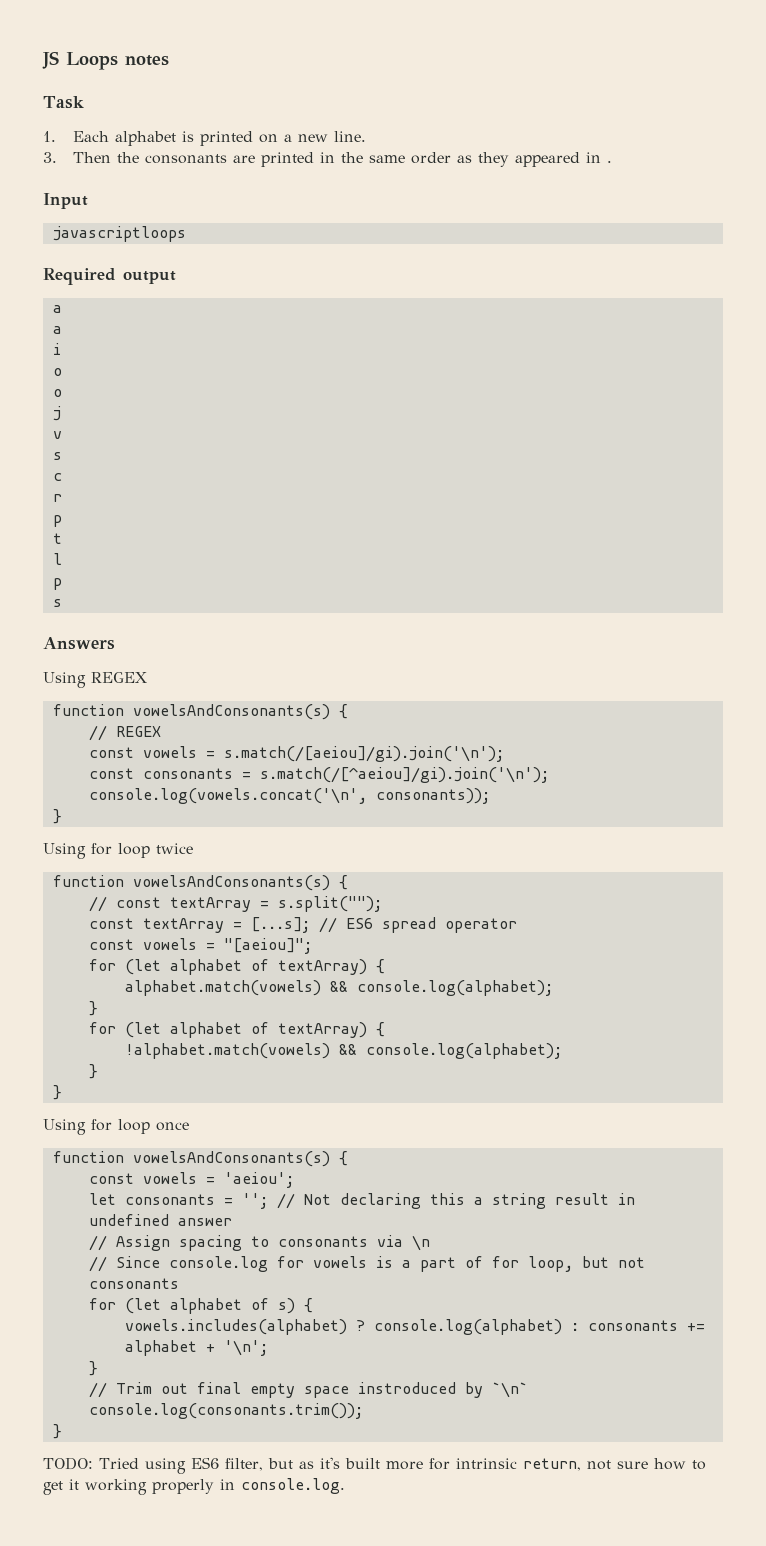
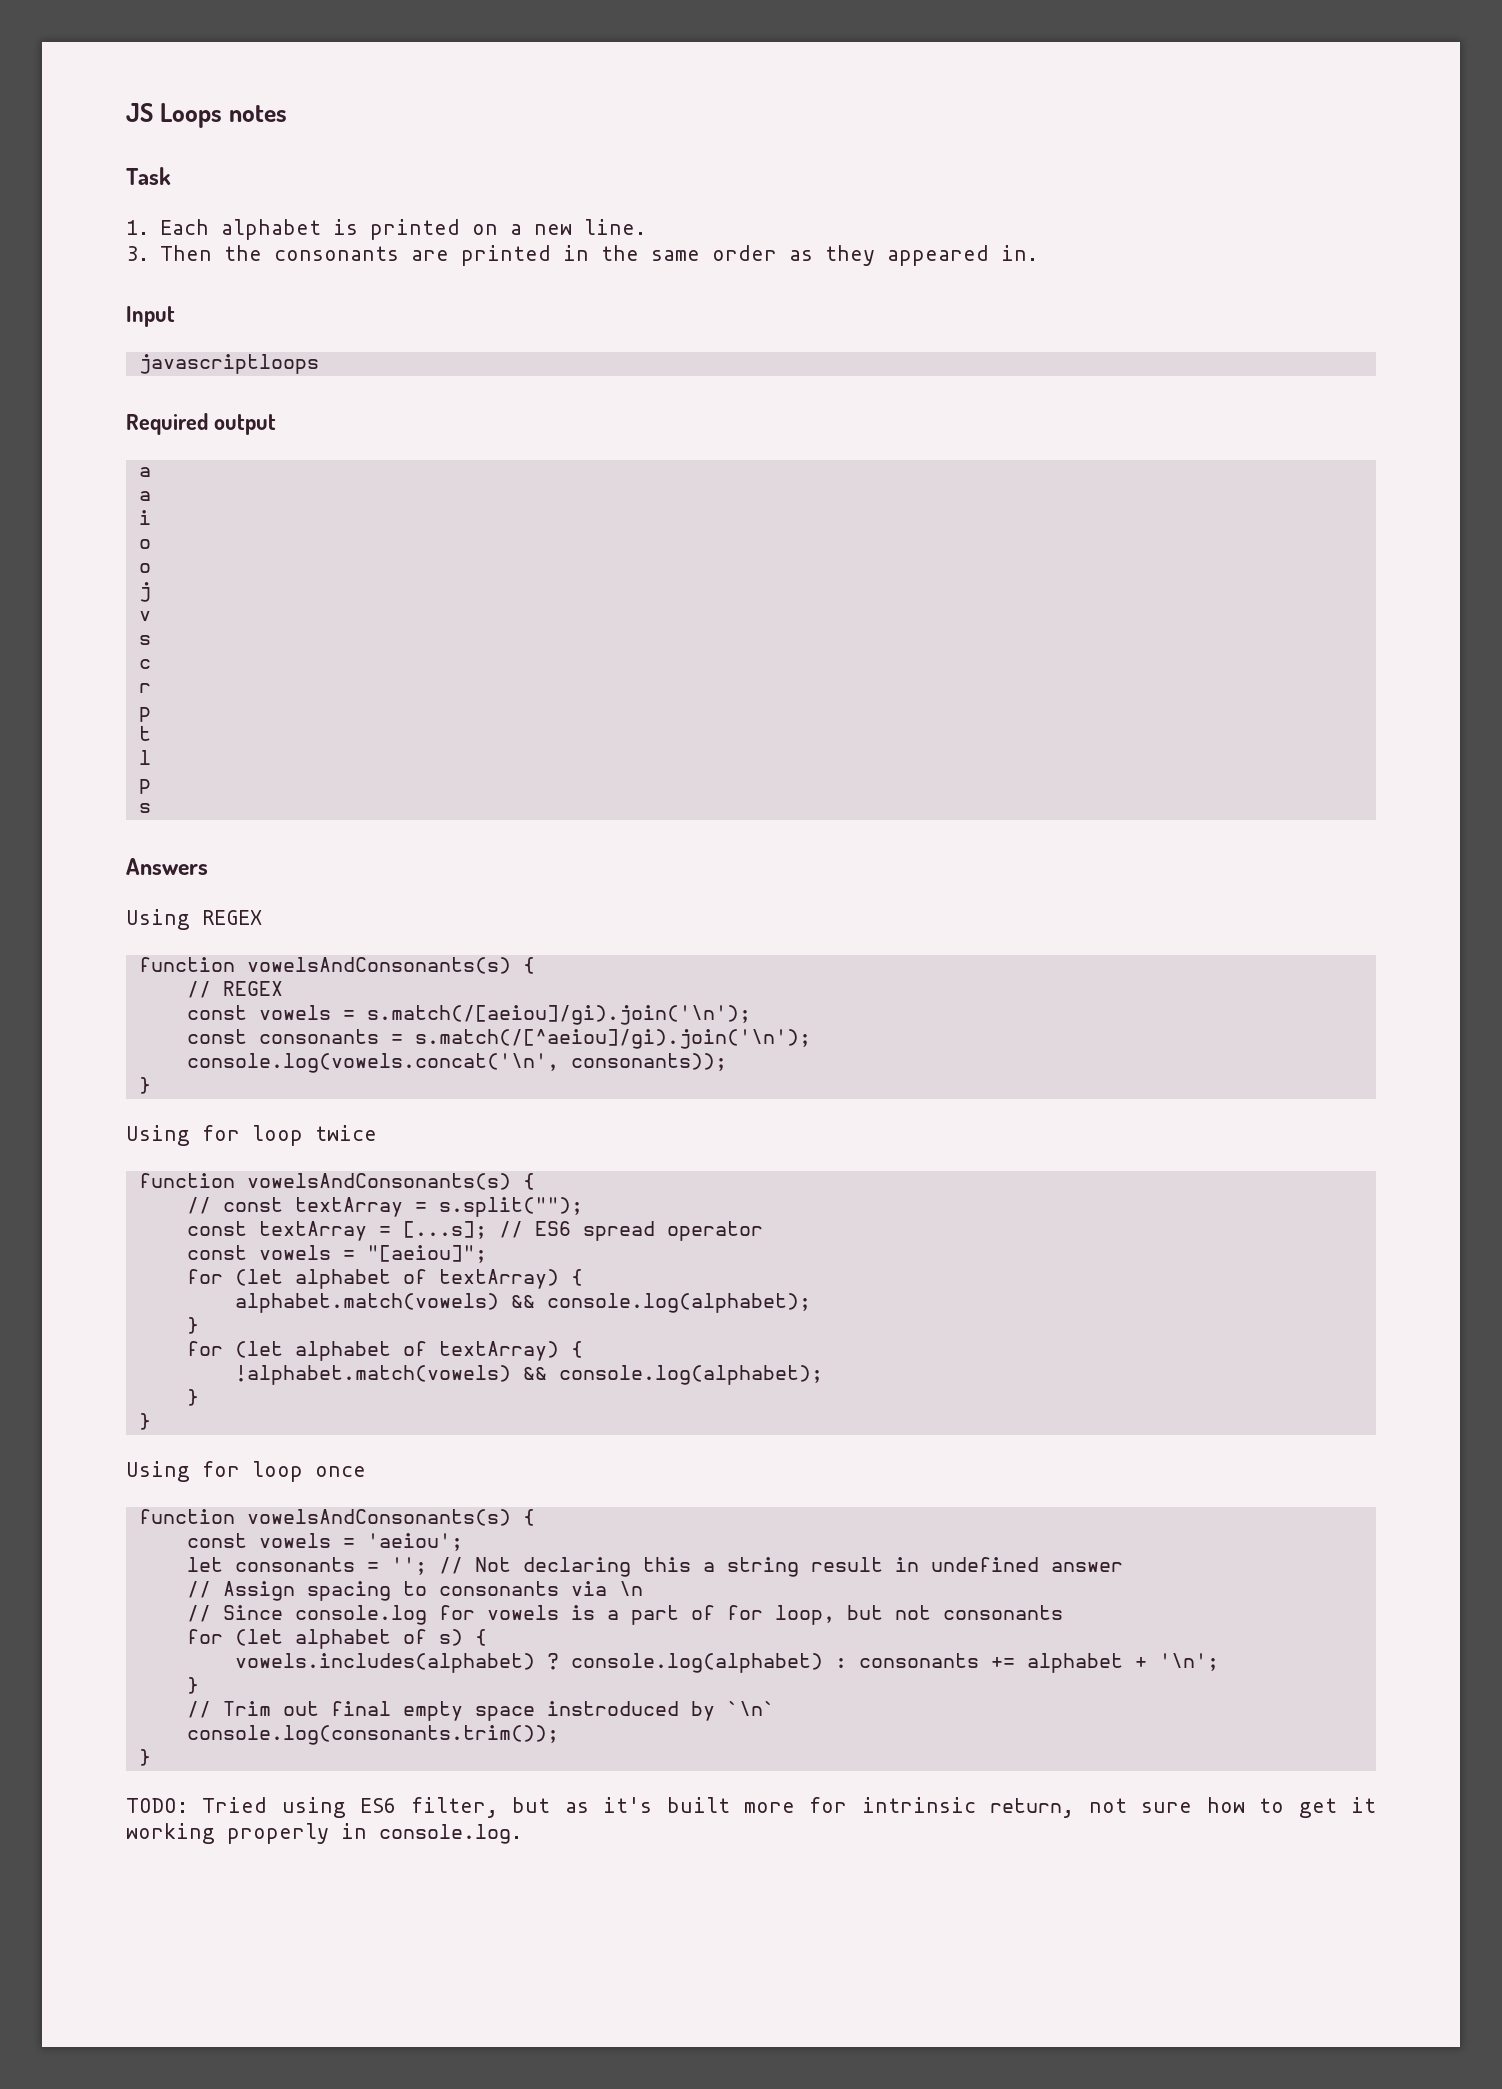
[585,152,612,163] in . -> [1000,245,1038,261] in.

